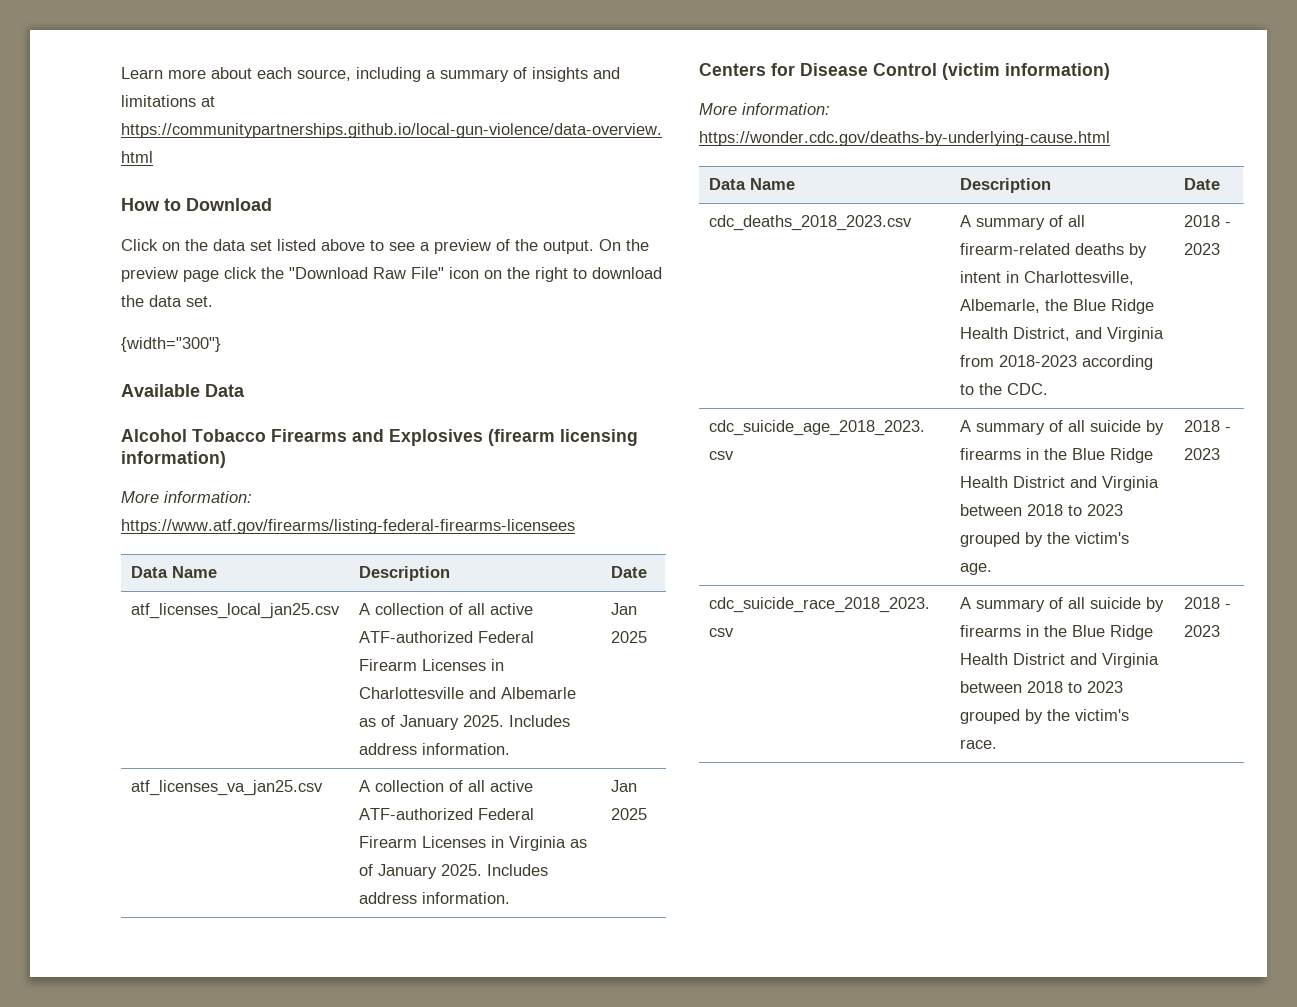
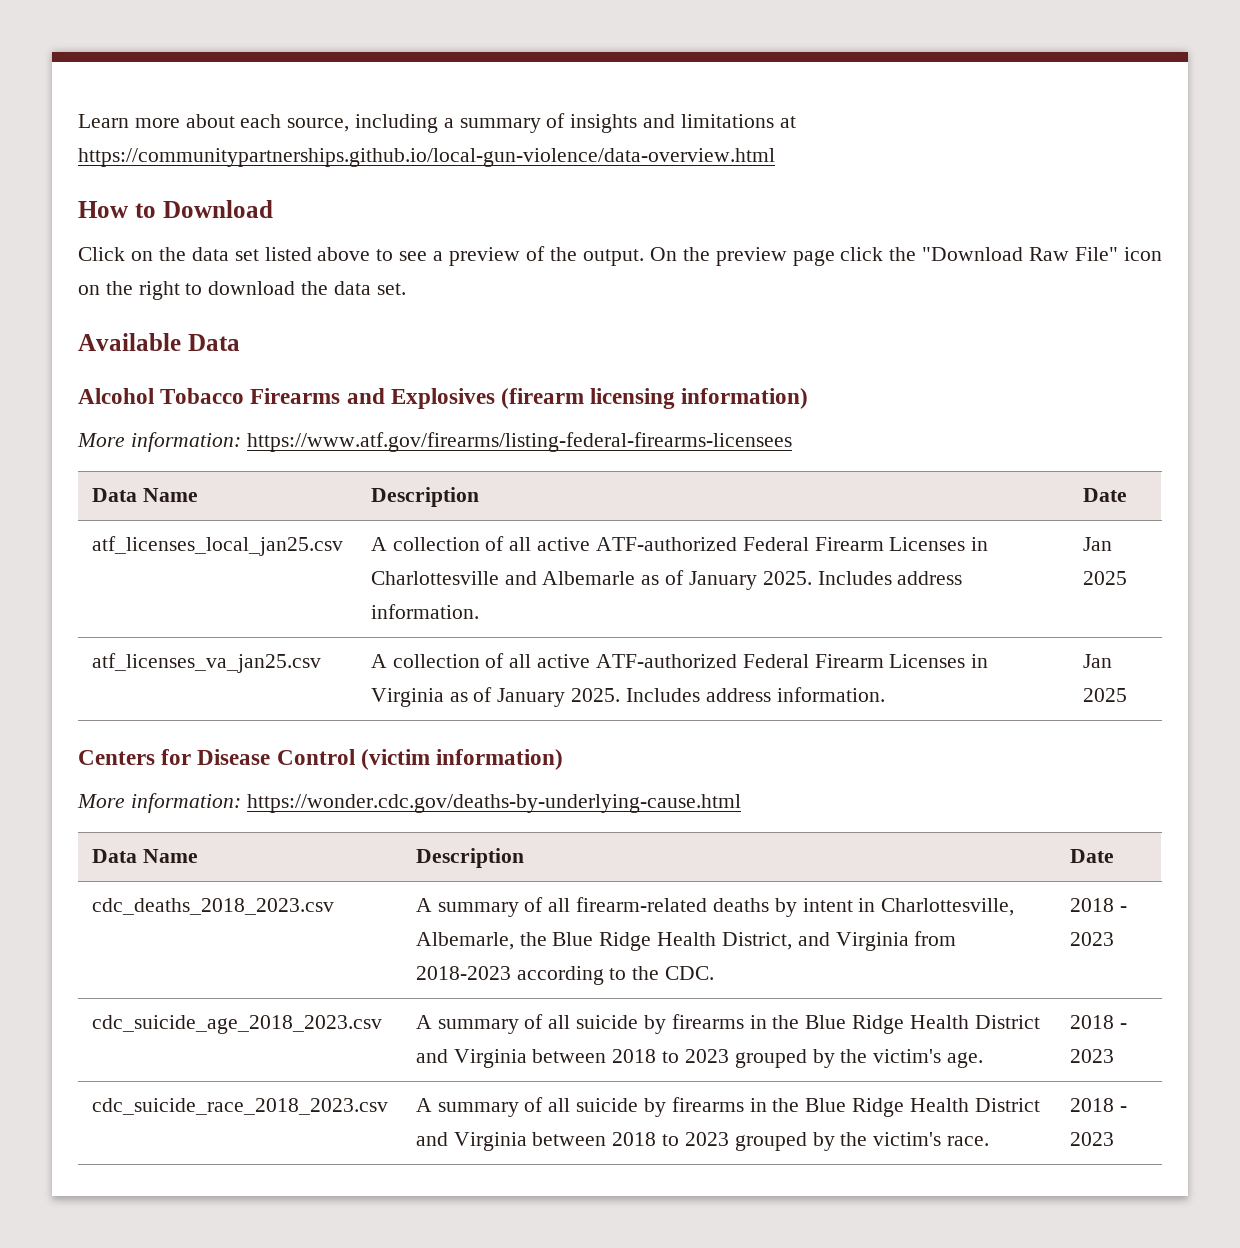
[121,337,221,352] // {width="300"} -> (406, 289) none

